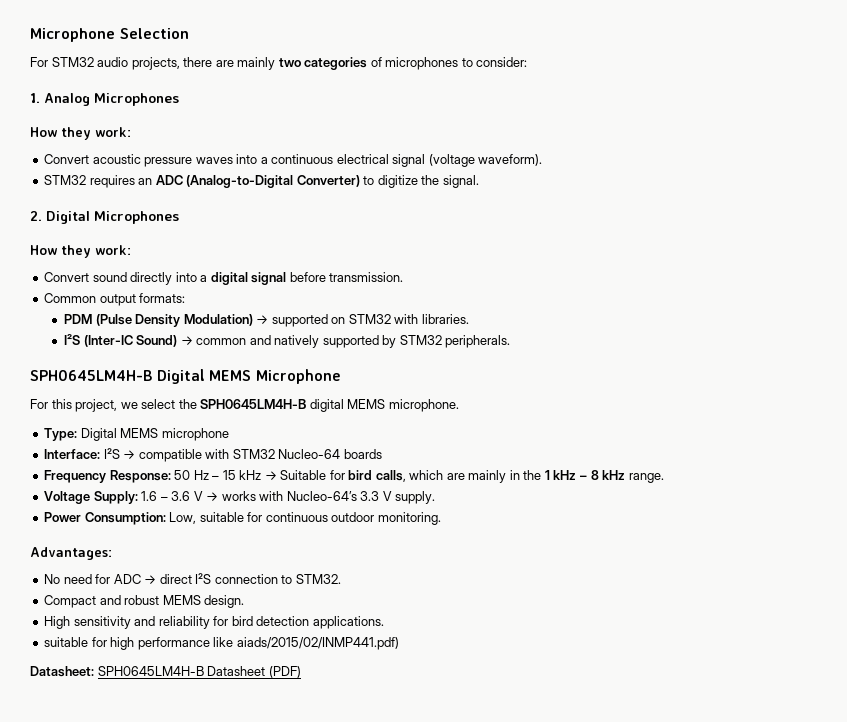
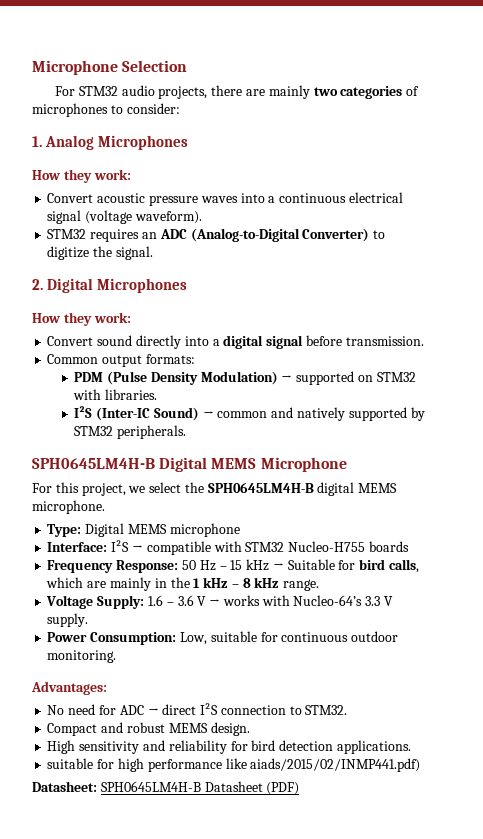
[278,449,341,459] Nucleo-64 -> [288,541,366,552] Nucleo-H755

